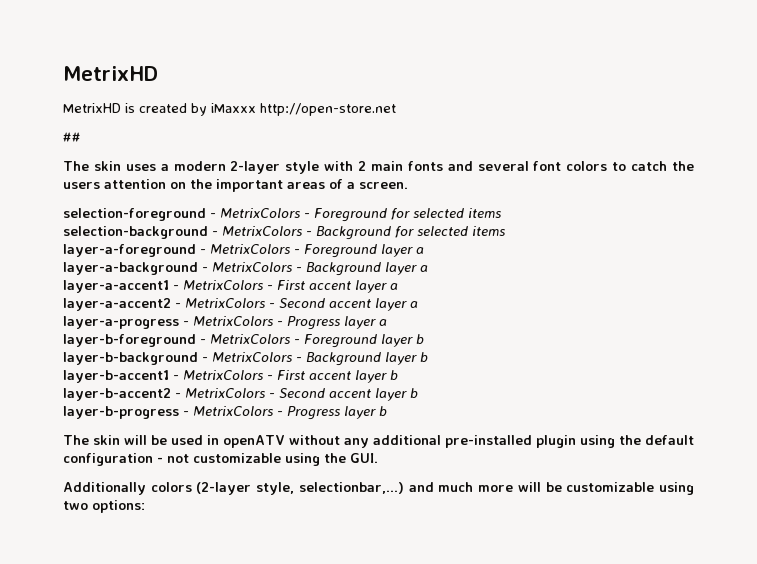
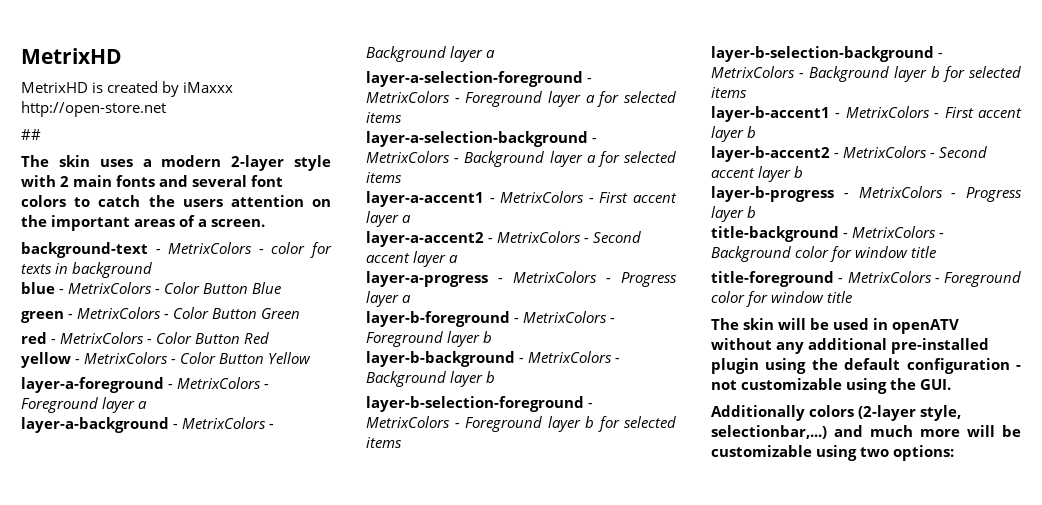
[63,208,501,222] [63,226,505,240] selection-foreground - MetrixColors - Foreground for selected items // selection-background - MetrixColors - Background for selected items -> [21,242,332,258] [21,262,153,278] [21,282,282,294] [21,307,301,323] [21,332,270,344] [21,352,312,368] background-text - MetrixColors - color for texts in background // blue - MetrixColors - Color Button Blue // green - MetrixColors - Color Button Green // red - MetrixColors - Color Button Red // yellow - MetrixColors - Color Button Yellow
(428, 268) none -> [366,71,593,87] [366,91,676,107] [366,112,402,123] [366,131,598,147] [366,151,676,167] [366,172,402,183] // layer-a-selection-foreground - MetrixColors - Foreground layer a for selected items // layer-a-selection-background - MetrixColors - Background layer a for selected items
(428, 357) none -> [366,396,594,412] [366,416,676,432] [366,437,402,448] [711,46,944,62] [711,66,1021,82] [711,87,747,98] // layer-b-selection-foreground - MetrixColors - Foreground layer b for selected items // layer-b-selection-background - MetrixColors - Background layer b for selected items
(387, 411) none -> [711,226,945,242] [711,246,937,262] [711,271,1021,287] [711,291,853,307] // title-background - MetrixColors - Background color for window title // title-foreground - MetrixColors - Foreground color for window title

